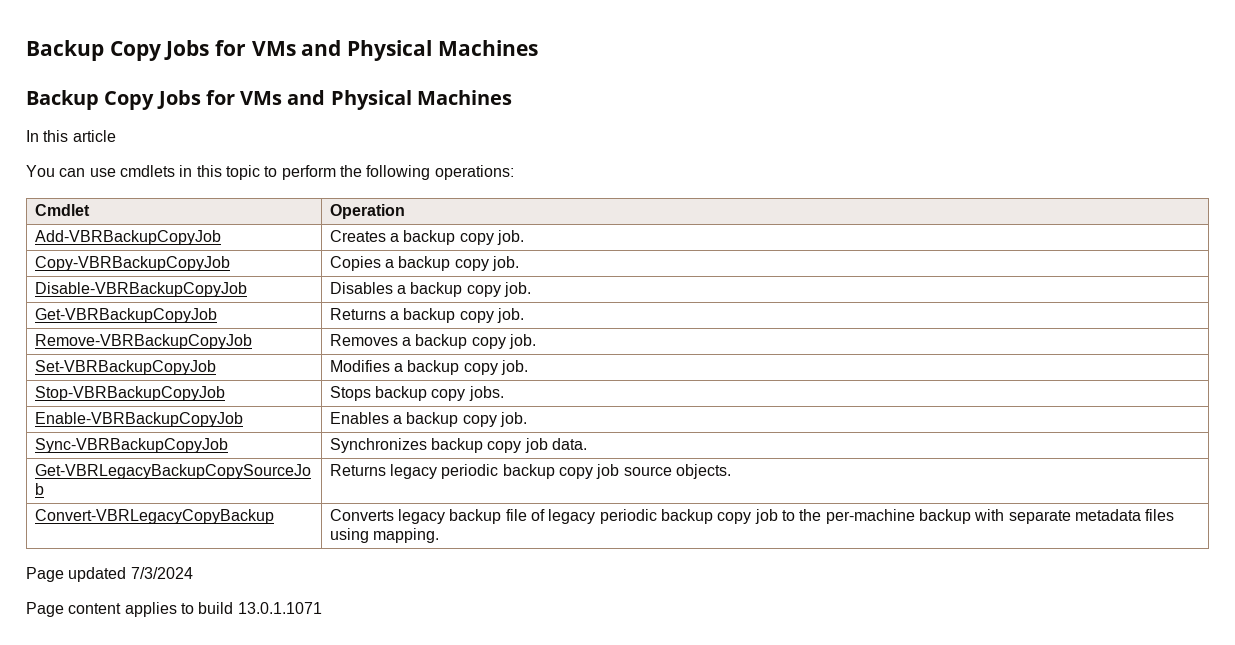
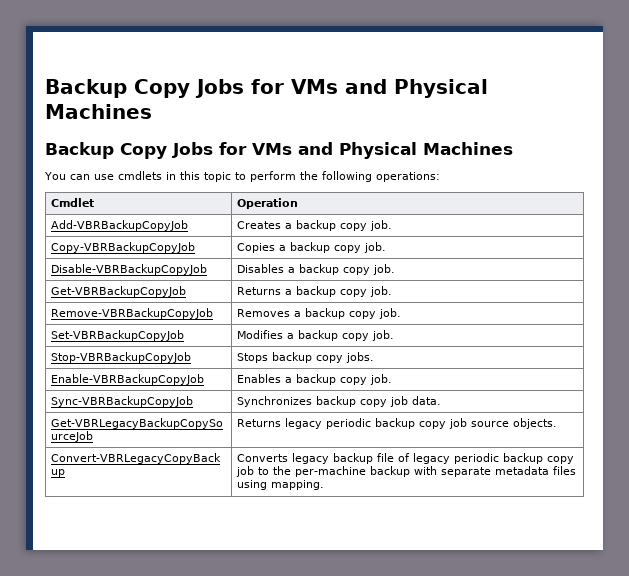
[26,130,116,142] // In this article -> (513, 148) none
[26,567,193,582] [26,602,322,617] // Page updated 7/3/2024 // Page content applies to build 13.0.1.1071 -> (324, 485) none

